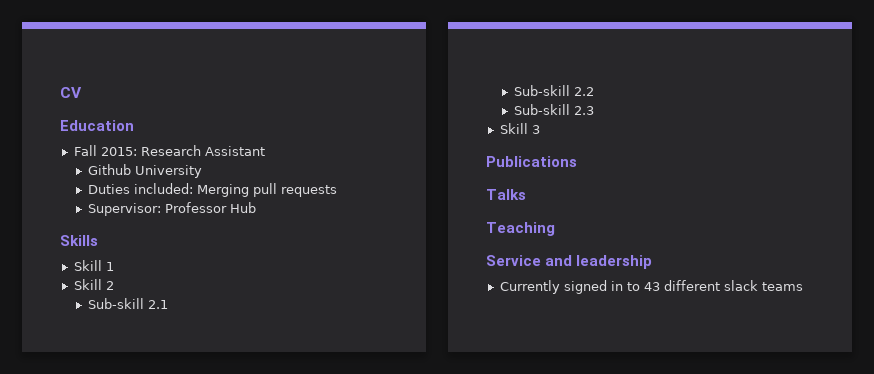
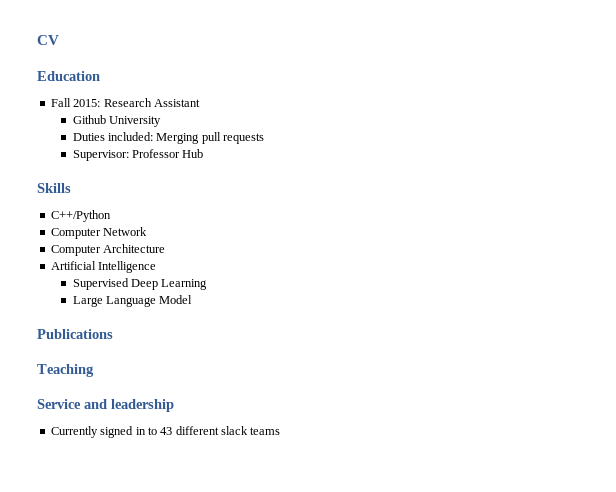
[73,260,114,271] [73,279,114,290] [87,298,168,309] [513,85,594,96] [513,104,594,115] [499,123,540,134] Skill 1 // Skill 2 // Sub-skill 2.1 // Sub-skill 2.2 // Sub-skill 2.3 // Skill 3 -> [50,210,111,222] [50,227,148,239] [50,244,166,256] [50,261,157,273] [72,278,208,290] [72,295,193,307] C++/Python // Computer Network // Computer Architecture // Artificial Intelligence // Supervised Deep Learning // Large Language Model
[486,189,526,200] // Talks -> (113, 334) none

